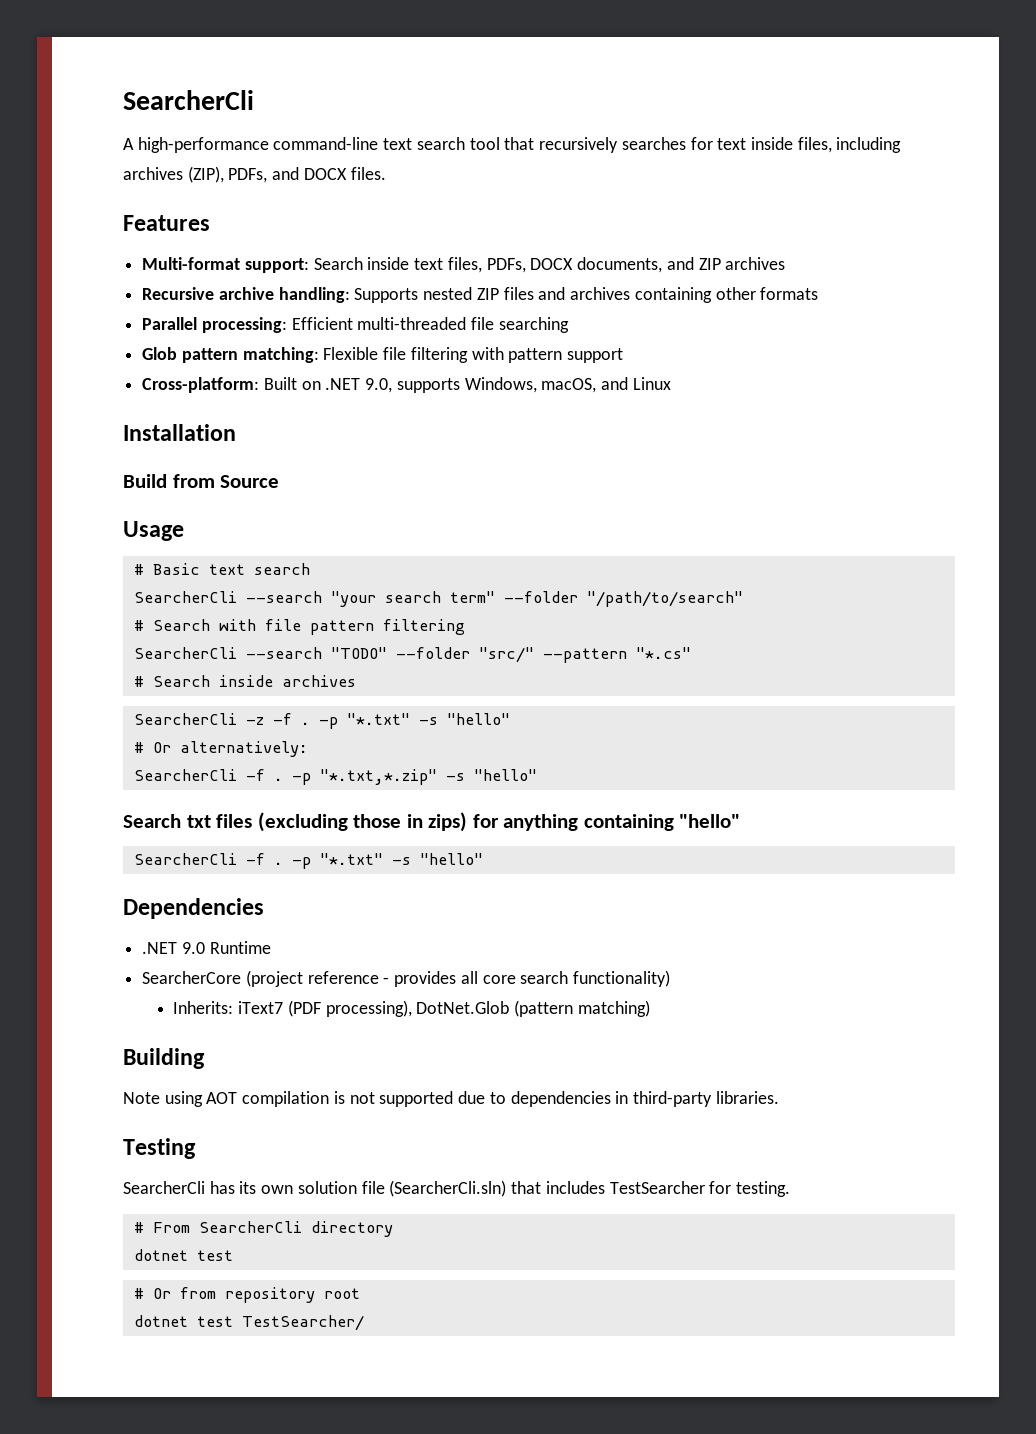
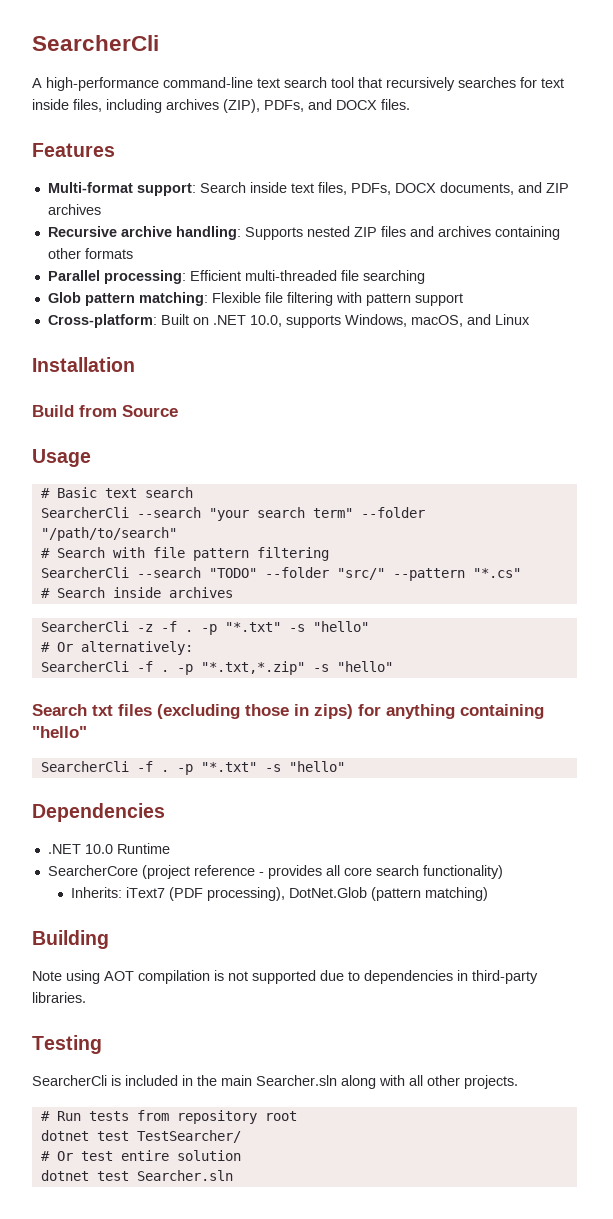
[365,378,393,393] 9.0, -> [249,315,282,327] 10.0,
[181,942,205,954] 9.0 -> [84,844,113,854] 10.0
[209,1180,790,1197] [133,1221,393,1237] [133,1249,233,1261] [133,1288,171,1299] has its own solution file (SearcherCli.sln) that includes TestSearcher for testing. // # From SearcherCli directory // dotnet test // # Or -> [111,1075,518,1089] [40,1111,129,1121] is included in the main Searcher.sln along with all other projects. // # Run tests
(364, 1323) none -> [40,1150,241,1161] [40,1170,233,1181] // # Or test entire solution // dotnet test Searcher.sln

